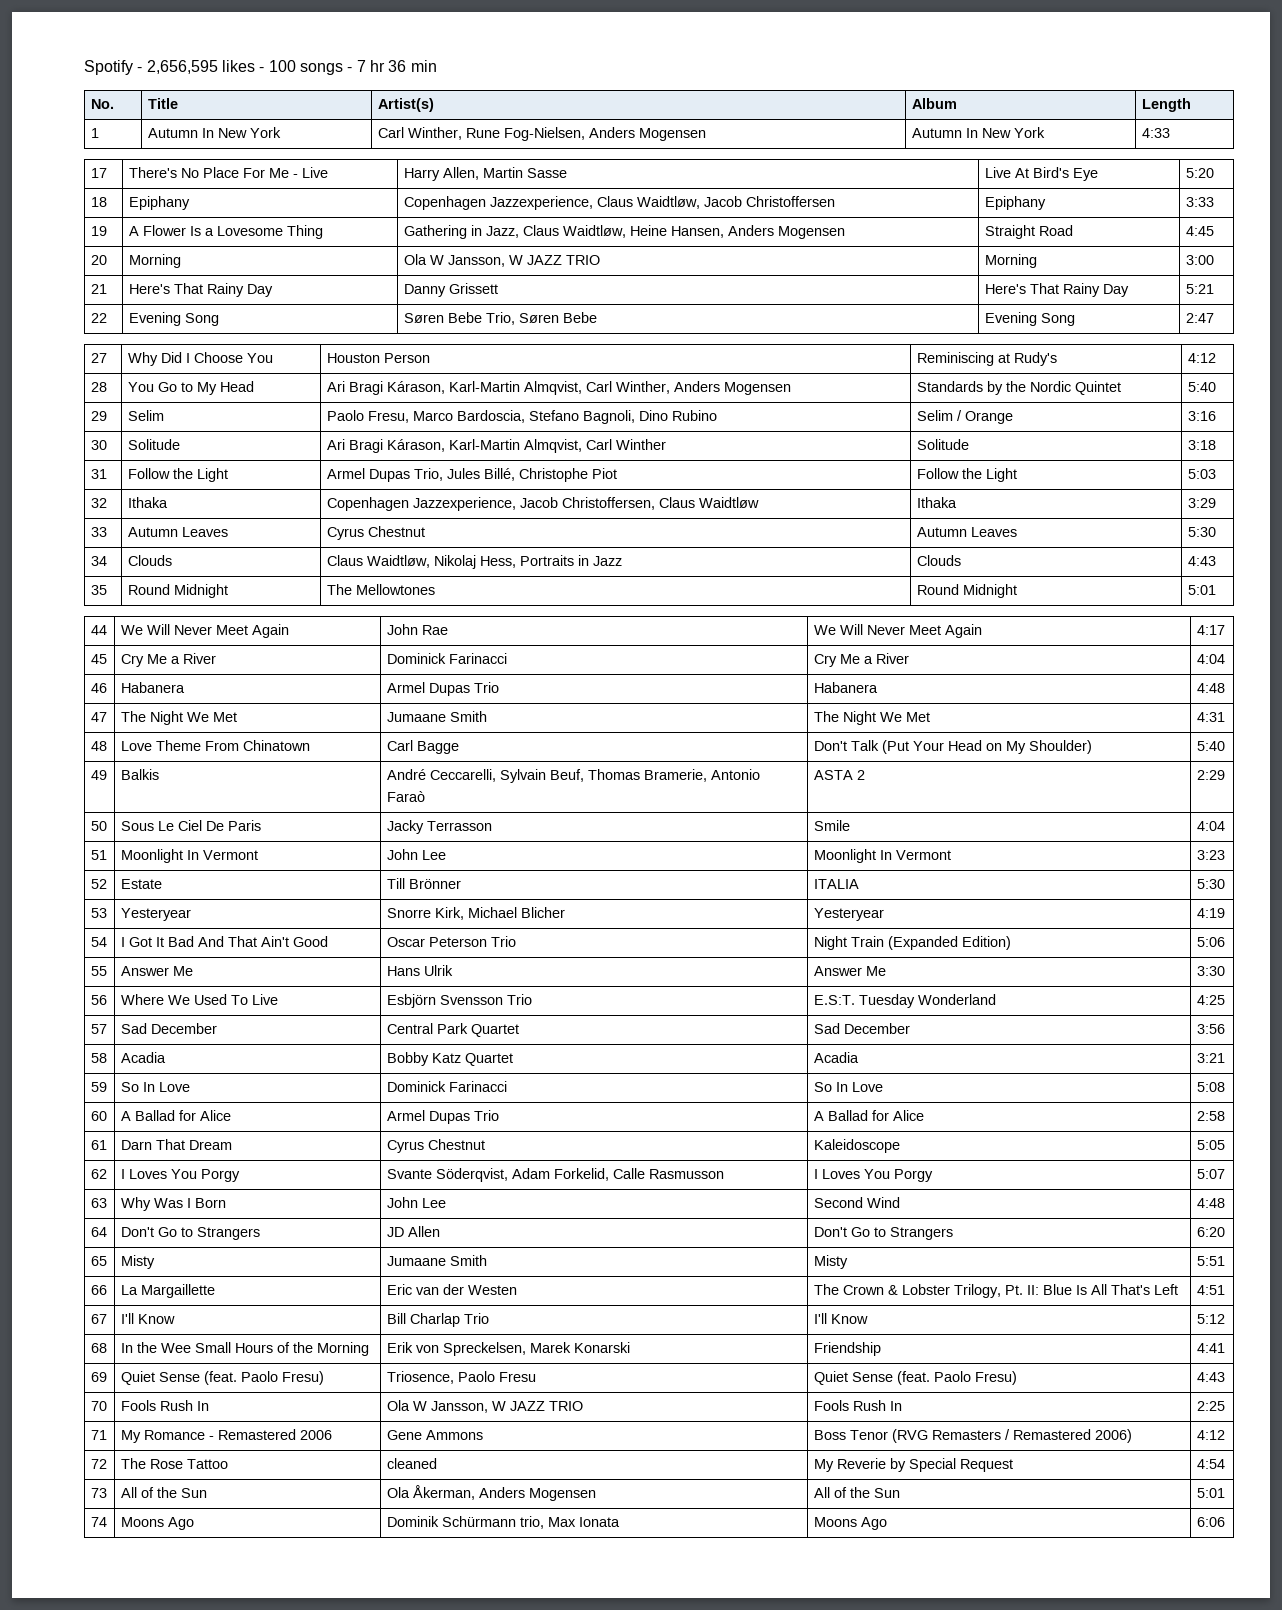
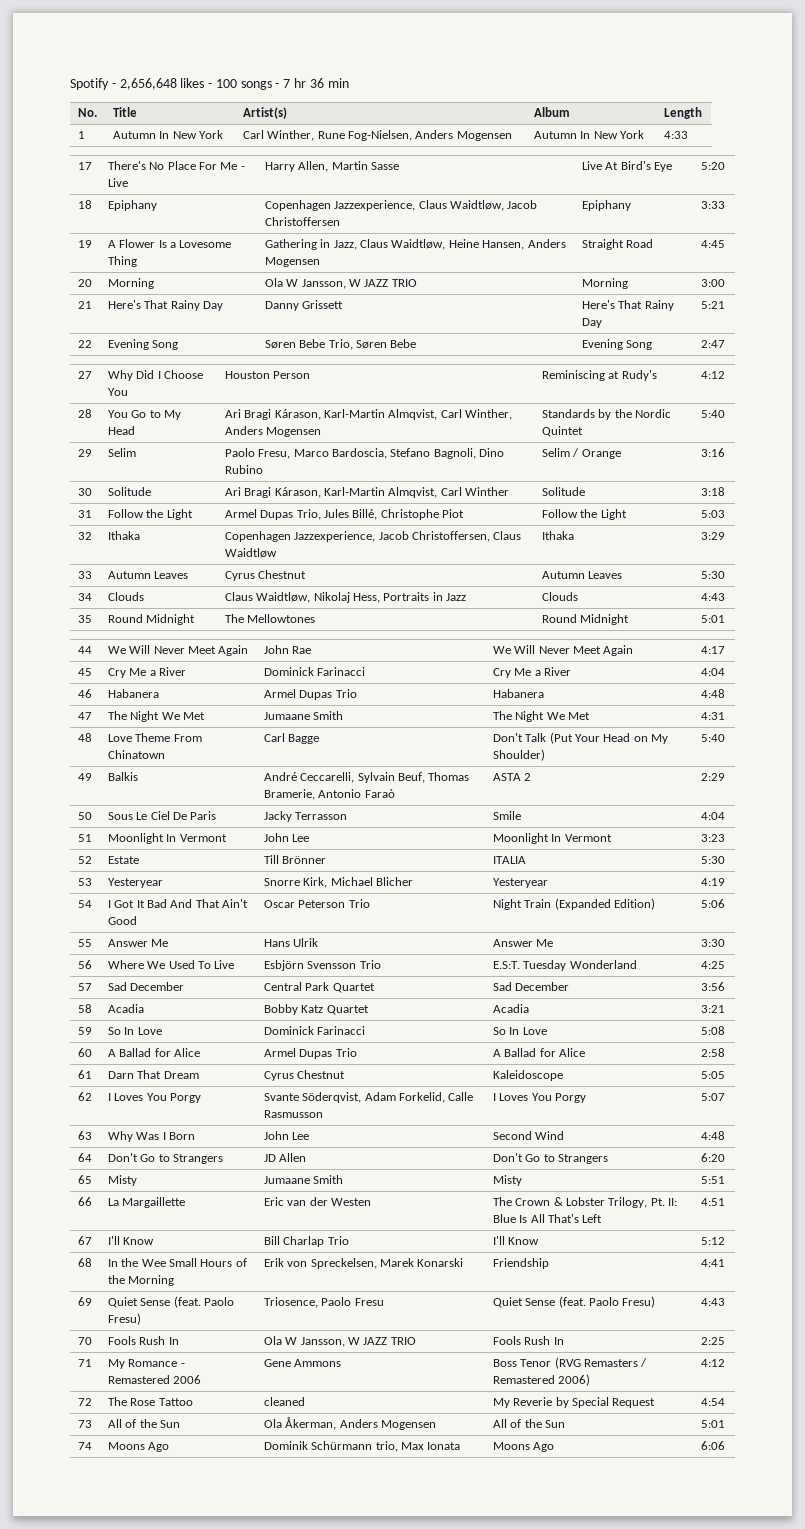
[146,60,218,74] 2,656,595 -> [119,78,177,90] 2,656,648

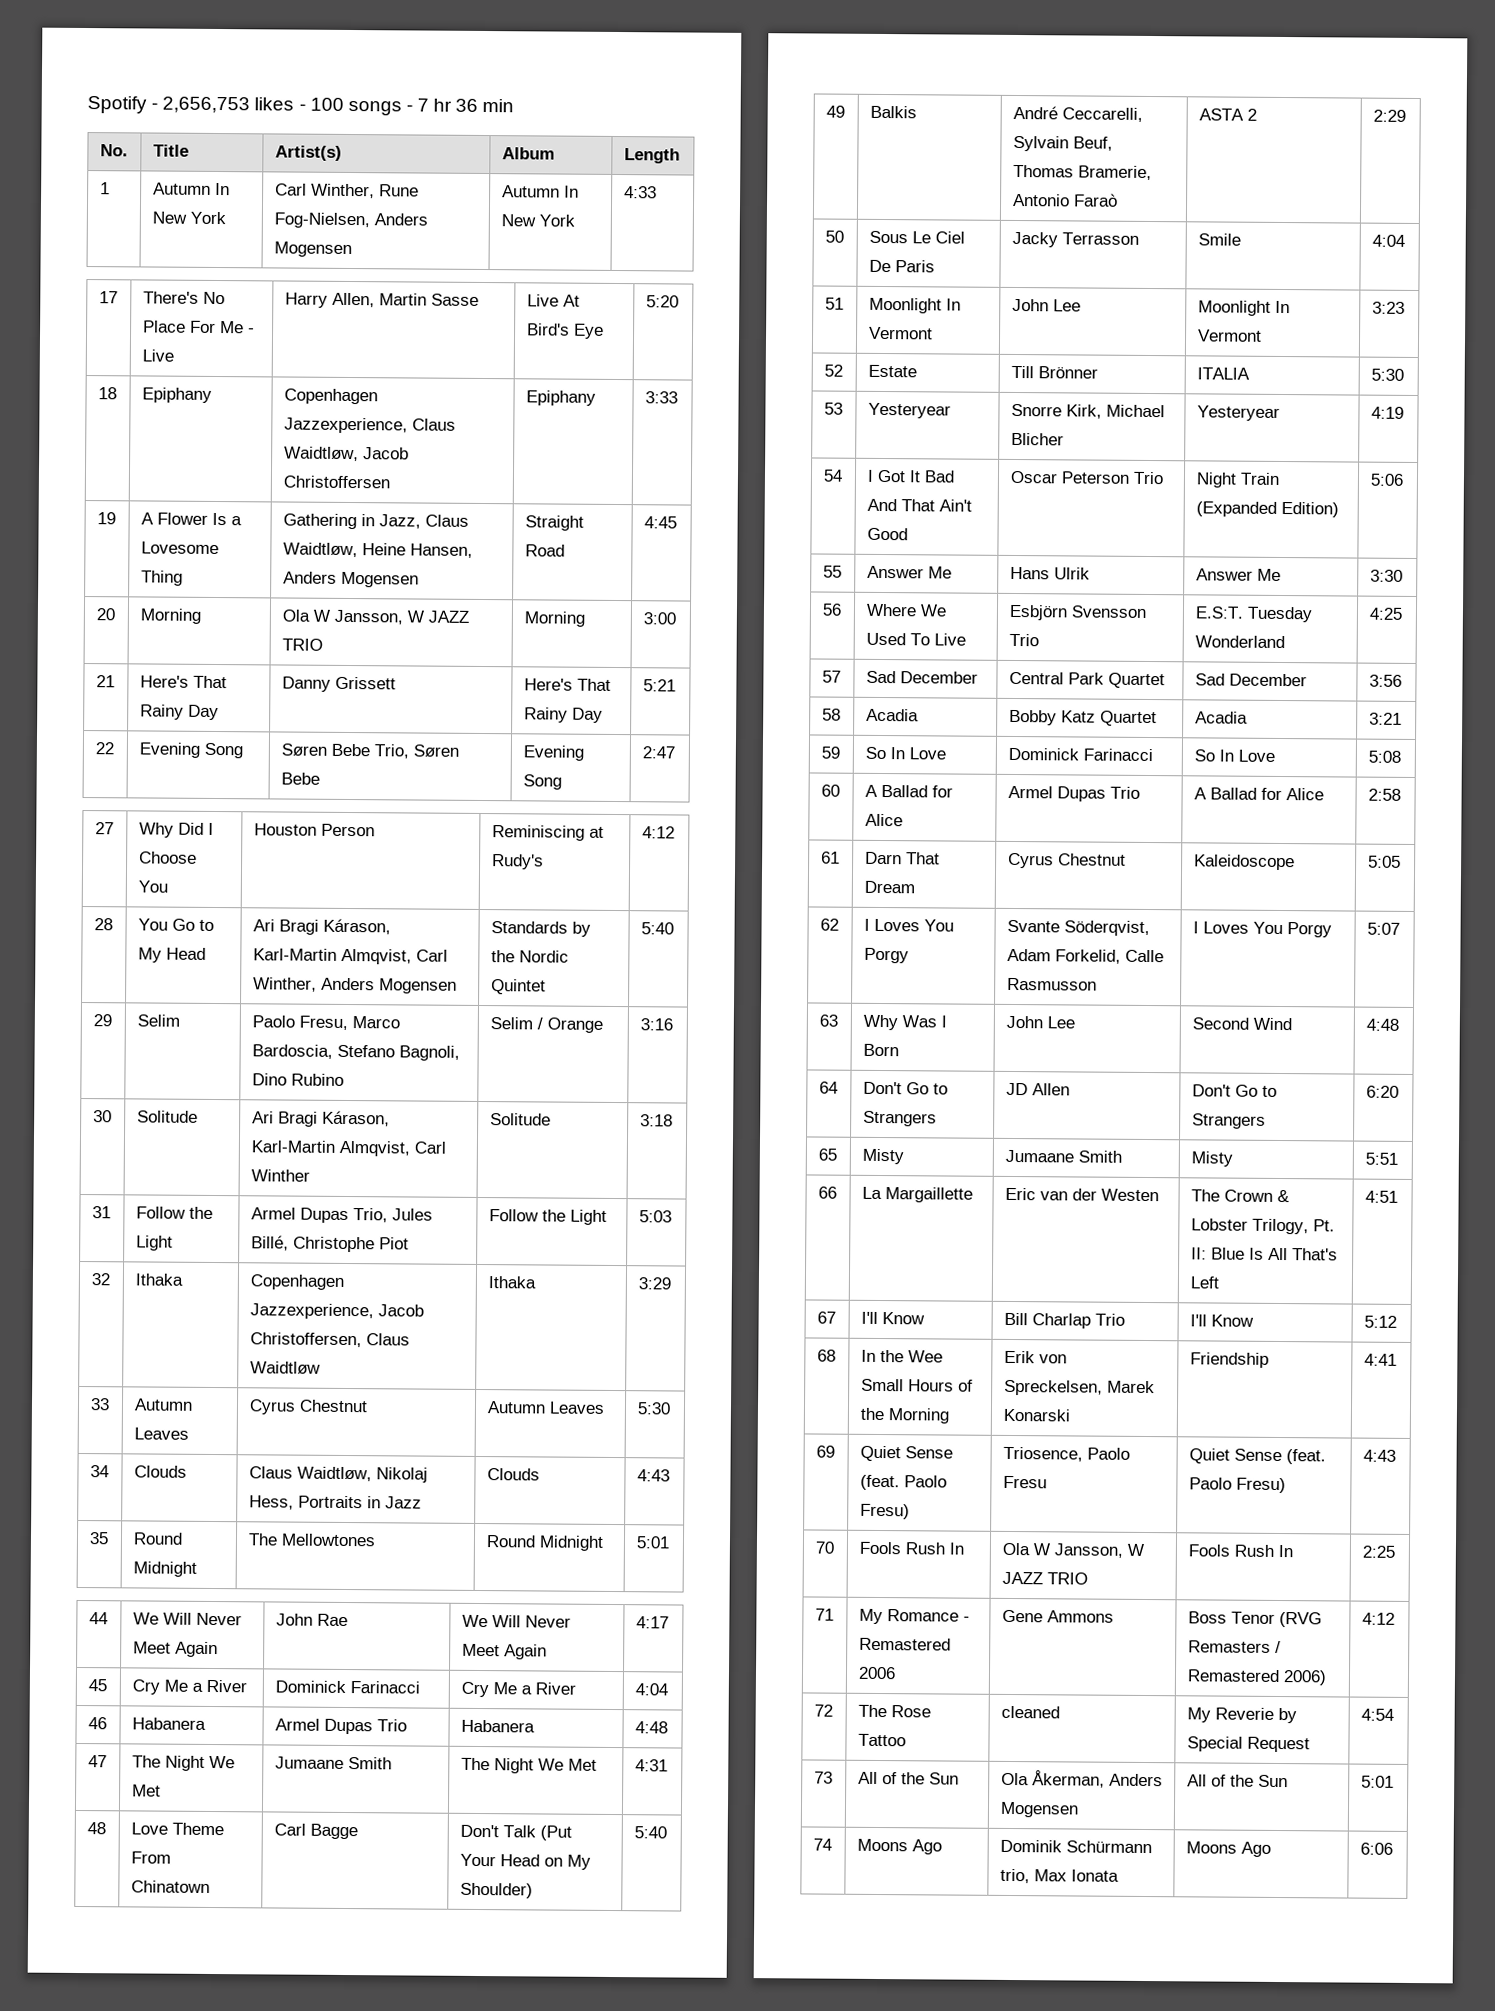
[119,78,177,90] 2,656,648 -> [162,96,251,114] 2,656,753

